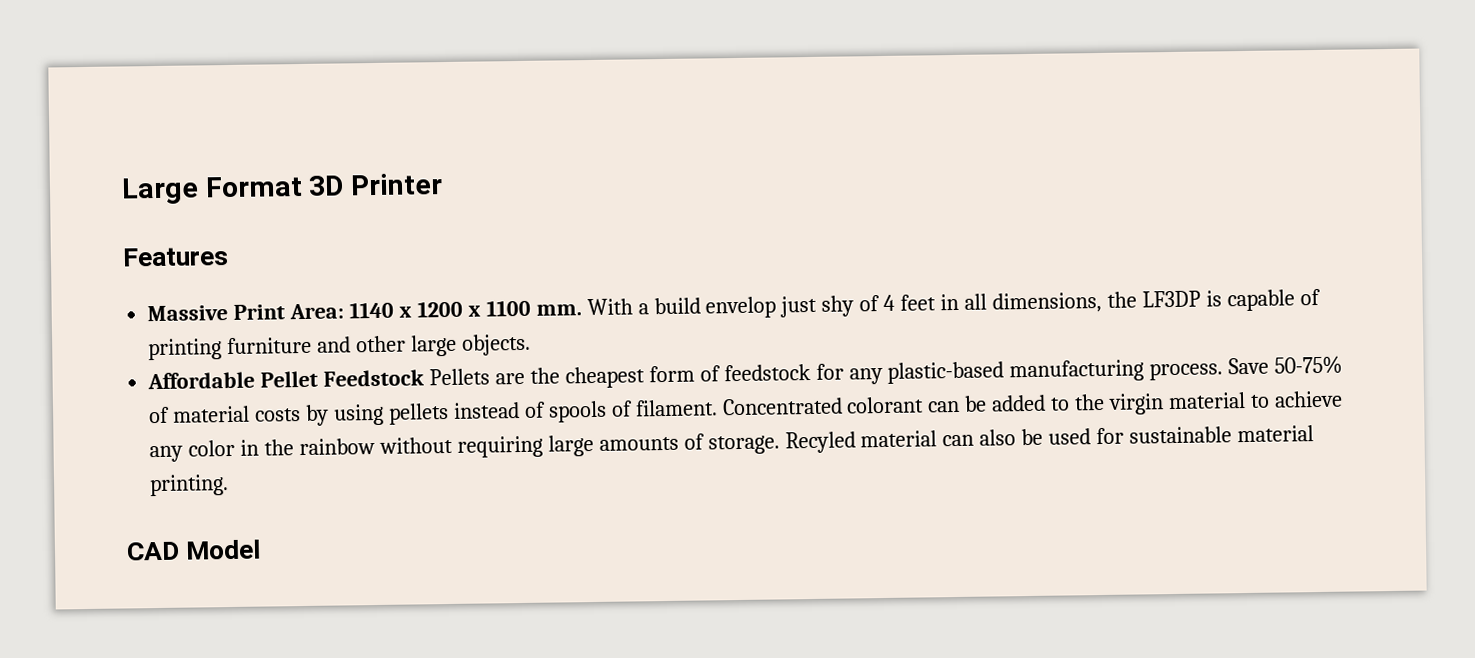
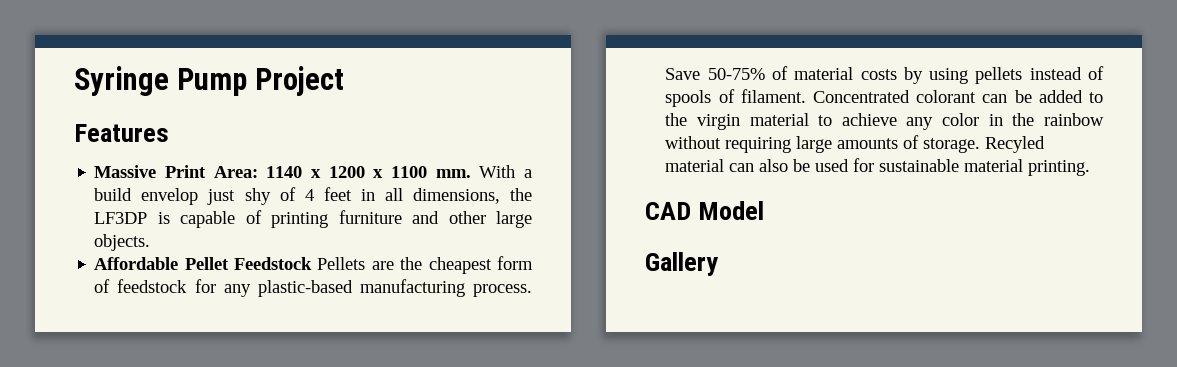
[121,173,444,205] Large Format 3D Printer -> [74,66,345,96] Syringe Pump Project
(262, 549) none -> [645,252,718,276] // Gallery

